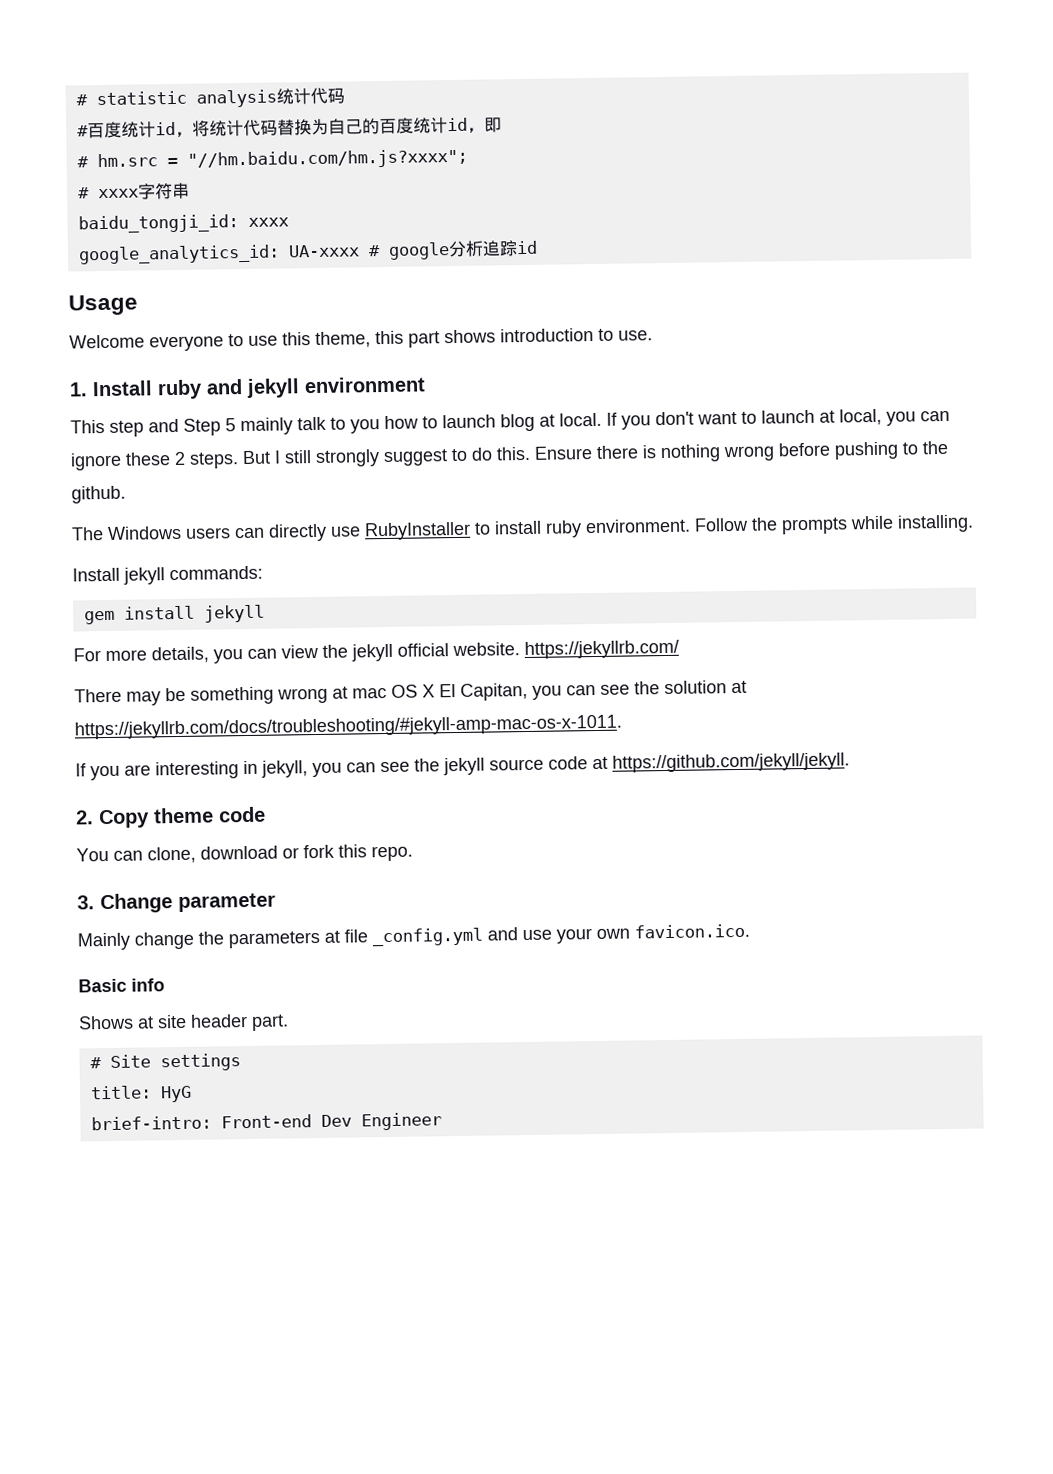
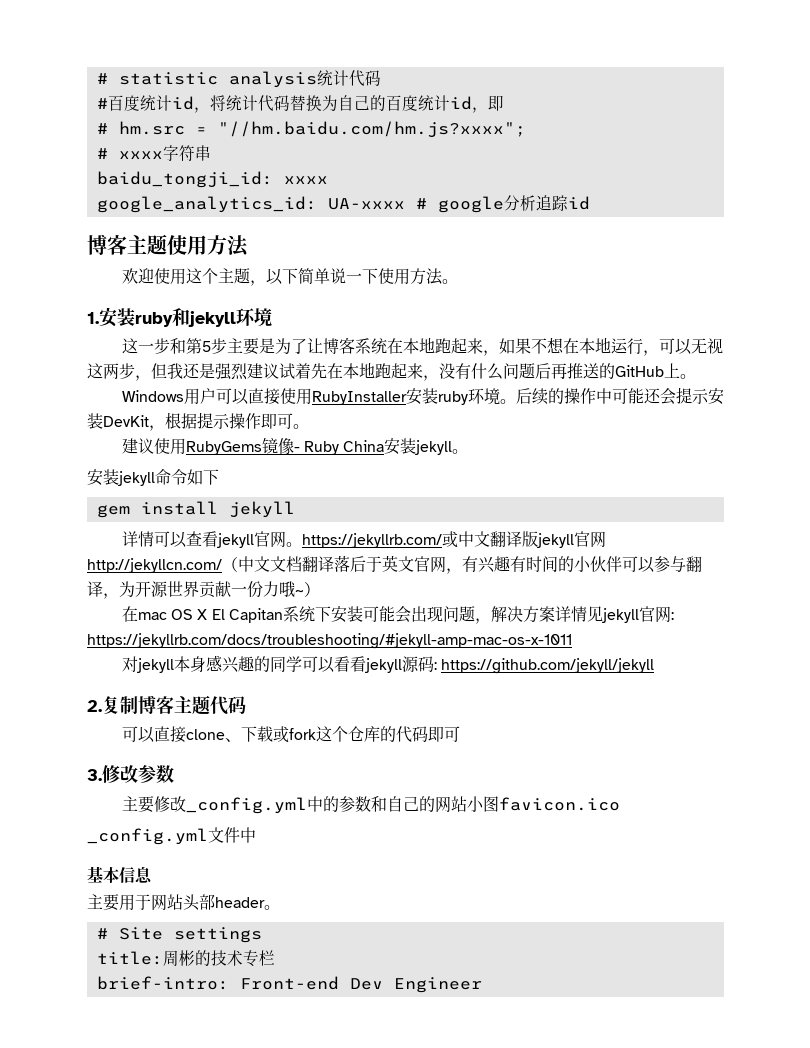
[68,294,138,316] [69,328,653,352] [69,376,426,400] [70,408,950,437] [70,440,948,471] [71,485,126,504] [71,514,974,542] [72,565,263,585] [83,604,265,625] [73,639,679,664] [74,680,747,706] [74,714,622,740] [75,752,850,781] [76,806,266,829] [76,844,413,864] [77,892,276,914] [77,923,750,951] [78,978,165,993] [78,1014,289,1031] Usage // Welcome everyone to use this theme, this part shows introduction to use. // 1. Install ruby and jekyll environment // This step and Step 5 mainly talk to you how to launch blog at local. If you don't want to launch at local, you can ignore these 2 steps. But I still strongly suggest to do this. Ensure there is nothing wrong before pushing to the github. // The Windows users can directly use RubyInstaller to install ruby environment. Follow the prompts while installing. // Install jekyll commands: // gem install jekyll // For more details, you can view the jekyll official website. https://jekyllrb.com/ // There may be something wrong at mac OS X El Capitan, you can see the solution at https://jekyllrb.com/docs/troubleshooting/#jekyll-amp-mac-os-x-1011. // If you are interesting in jekyll, you can see the jekyll source code at https://github.com/jekyll/jekyll. // 2. Copy theme code // You can clone, download or fork this repo. // 3. Change parameter // Mainly change the parameters at file _config.yml and use your own favicon.ico. // Basic info // Shows at site header part. -> [87,234,249,257] [121,268,458,286] [87,307,272,327] [121,337,723,356] [87,362,696,381] [121,387,724,405] [87,412,309,431] [121,437,469,455] [87,469,219,486] [96,501,295,518] [121,531,606,548] [87,555,702,574] [87,581,320,599] [121,606,675,624] [87,633,572,649] [121,655,655,674] [87,695,246,715] [121,726,460,743] [87,765,174,783] [121,796,620,814] [87,827,256,845] [87,866,152,883] [87,894,280,911] 博客主题使用方法 // 欢迎使用这个主题，以下简单说一下使用方法。 // 1.安装ruby和jekyll环境 // 这一步和第5步主要是为了让博客系统在本地跑起来，如果不想在本地运行，可以无视这两步，但我还是强烈建议试着先在本地跑起来，没有什么问题后再推送的GitHub上。 // Windows用户可以直接使用RubyInstaller安装ruby环境。后续的操作中可能还会提示安装DevKit，根据提示操作即可。 // 建议使用RubyGems镜像- Ruby China安装jekyll。 // 安装jekyll命令如下 // gem install jekyll // 详情可以查看jekyll官网。https://jekyllrb.com/或中文翻译版jekyll官网http://jekyllcn.com/（中文文档翻译落后于英文官网，有兴趣有时间的小伙伴可以参与翻译，为开源世界贡献一份力哦~） // 在mac OS X El Capitan系统下安装可能会出现问题，解决方案详情见jekyll官网: https://jekyllrb.com/docs/troubleshooting/#jekyll-amp-mac-os-x-1011 // 对jekyll本身感兴趣的同学可以看看jekyll源码: https://github.com/jekyll/jekyll // 2.复制博客主题代码 // 可以直接clone、下载或fork这个仓库的代码即可 // 3.修改参数 // 主要修改_config.yml中的参数和自己的网站小图favicon.ico // _config.yml文件中 // 基本信息 // 主要用于网站头部header。
[159,1085,192,1103] HyG -> [162,950,275,967] 周彬的技术专栏

